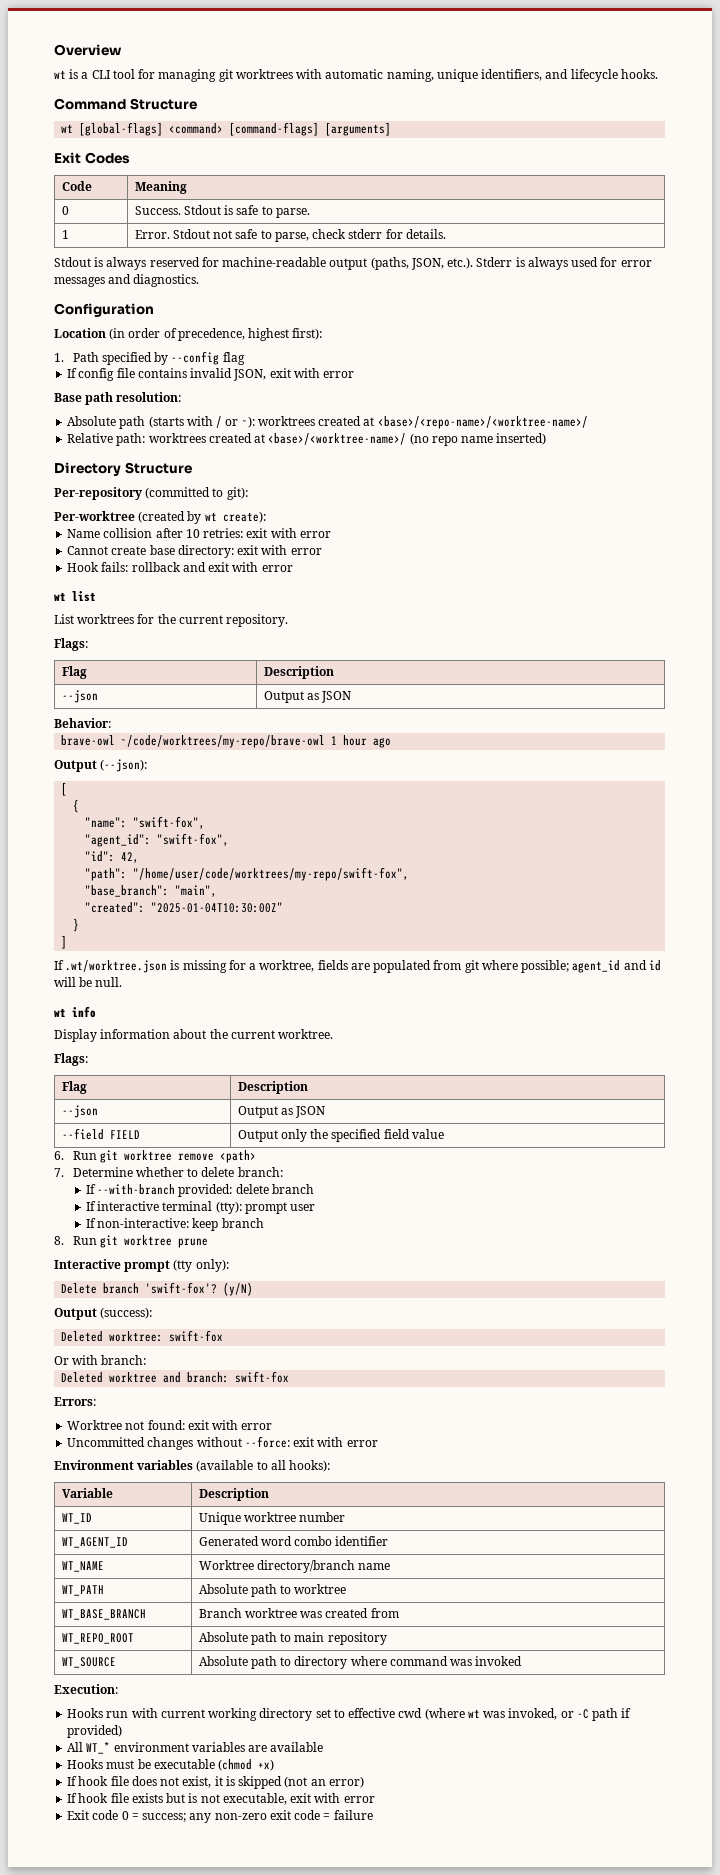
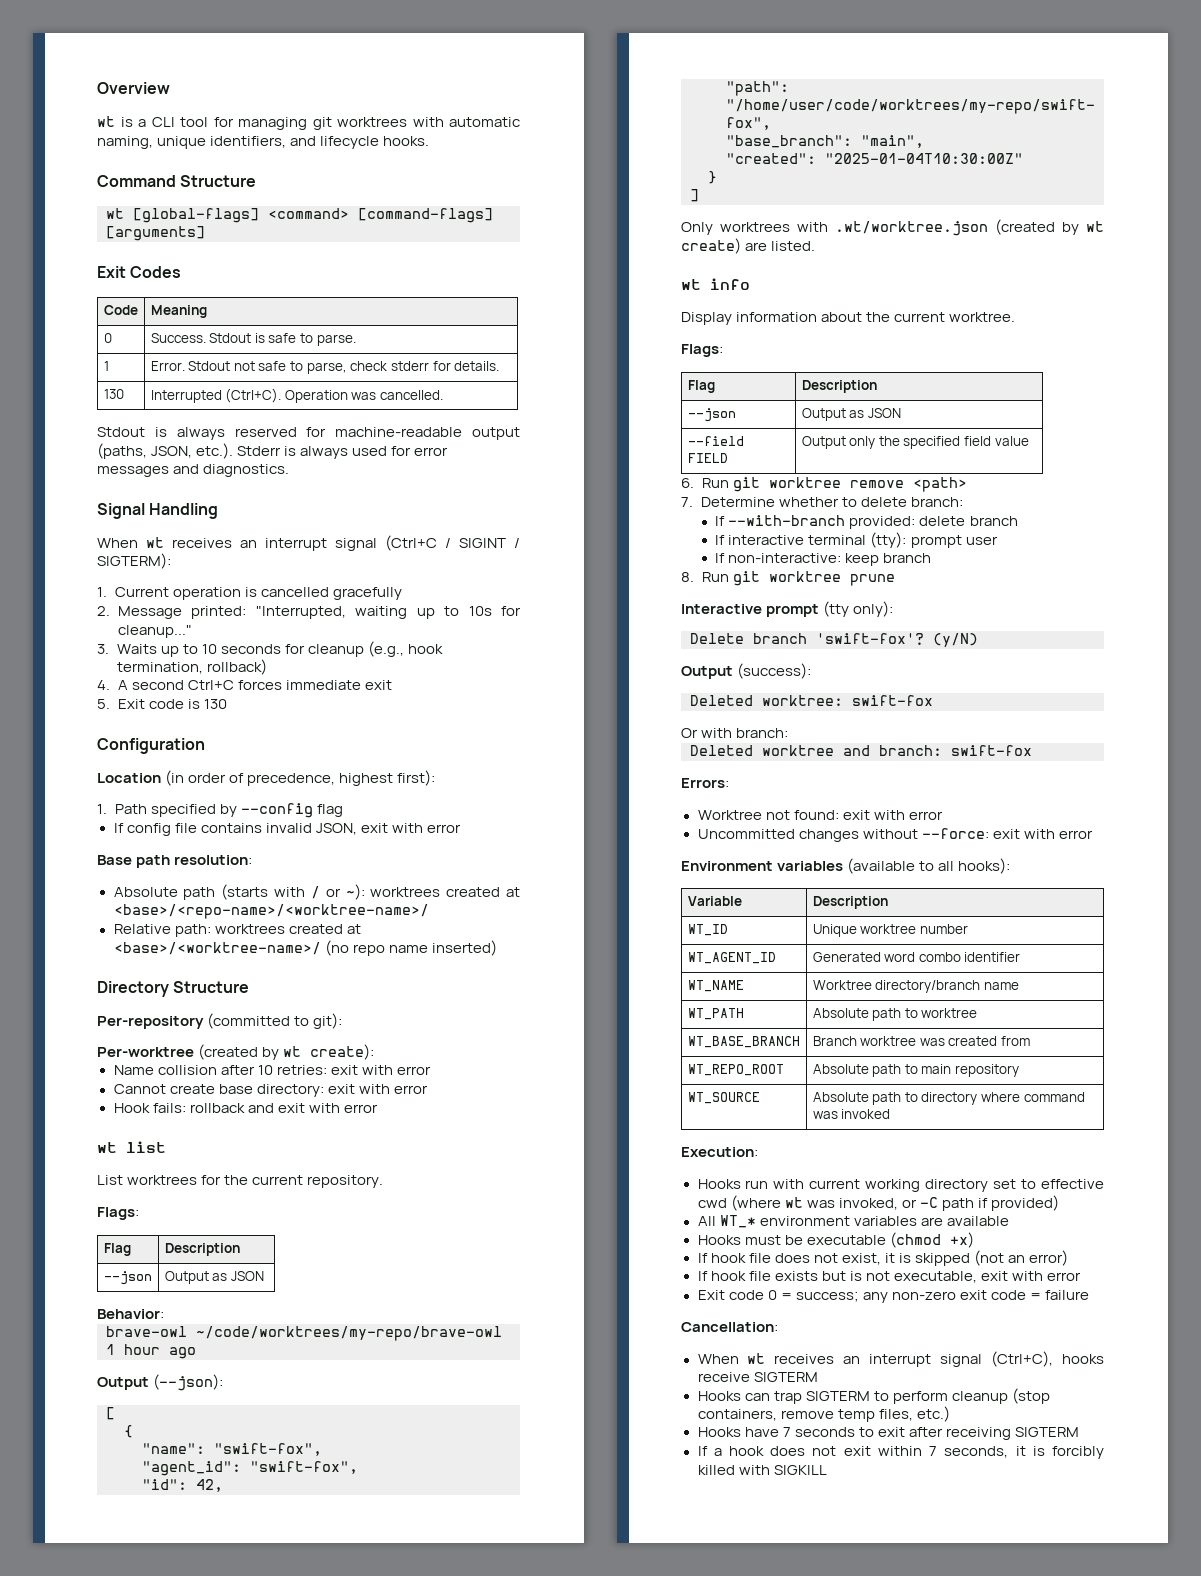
(446, 234) none -> [103,389,124,399] [150,388,444,403] // 130 | Interrupted (Ctrl+C). Operation was cancelled.
(200, 280) none -> [97,503,219,519] [97,535,520,551] [97,553,171,569] [97,587,403,600] [97,606,521,619] [117,625,192,638] [97,641,443,657] [116,659,267,675] [97,680,392,690] [97,699,227,709] // Signal Handling // When wt receives an interrupt signal (Ctrl+C / SIGINT / SIGTERM): // 1. Current operation is cancelled gracefully // 2. Message printed: "Interrupted, waiting up to 10s for cleanup..." // 3. Waits up to 10 seconds for cleanup (e.g., hook termination, rollback) // 4. A second Ctrl+C forces immediate exit // 5. Exit code is 130
[54,960,661,973] [54,977,123,987] If .wt/worktree.json is missing for a worktree, fields are populated from git where possible; agent_id and id will be null. -> [681,219,1104,236] [681,238,816,254] Only worktrees with .wt/worktree.json (created by wt create) are listed.
(373, 1815) none -> [681,1322,778,1332] [697,1351,1104,1367] [697,1372,818,1382] [697,1388,1050,1404] [697,1406,950,1422] [697,1427,1079,1440] [697,1446,1104,1459] [697,1465,827,1475] // Cancellation: // When wt receives an interrupt signal (Ctrl+C), hooks receive SIGTERM // Hooks can trap SIGTERM to perform cleanup (stop containers, remove temp files, etc.) // Hooks have 7 seconds to exit after receiving SIGTERM // If a hook does not exit within 7 seconds, it is forcibly killed with SIGKILL

